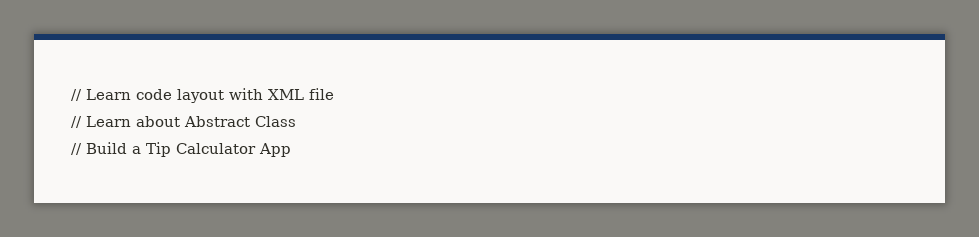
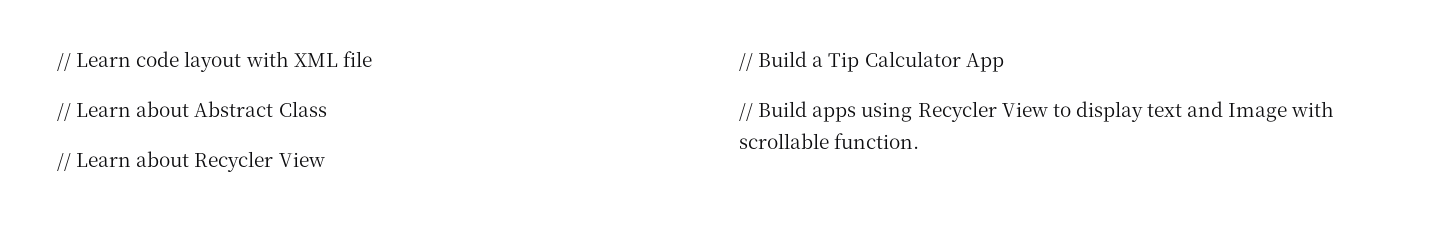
(296, 121) none -> [57,151,325,172] // // Learn about Recycler View
(291, 150) none -> [739,101,1335,122] [739,133,920,149] // // Build apps using Recycler View to display text and Image with scrollable function.

